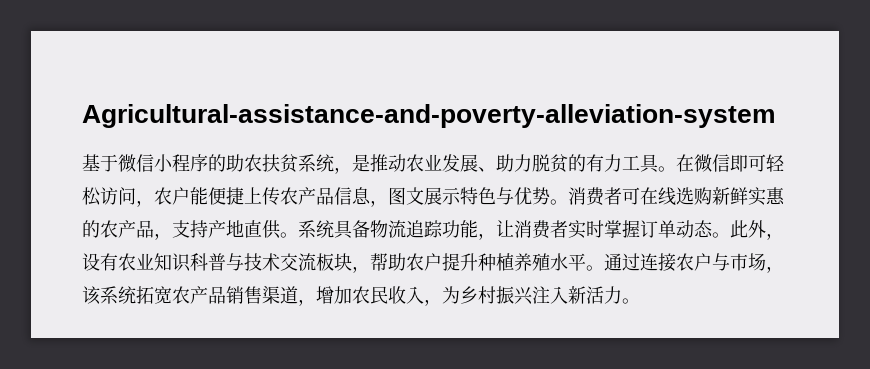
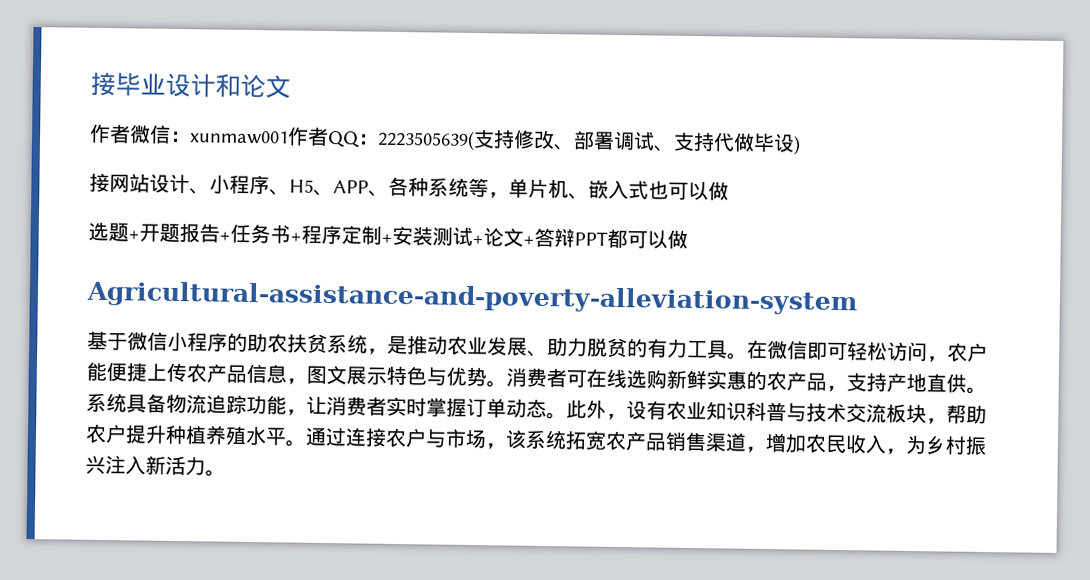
(82, 116) none -> [90,71,291,99] [89,123,801,156] [89,172,729,201] [88,221,688,249] 接毕业设计和论文 // 作者微信：xunmaw001作者QQ：2223505639(支持修改、部署调试、支持代做毕设) // 接网站设计、小程序、H5、APP、各种系统等，单片机、嵌入式也可以做 // 选题+开题报告+任务书+程序定制+安装测试+论文+答辩PPT都可以做 //

